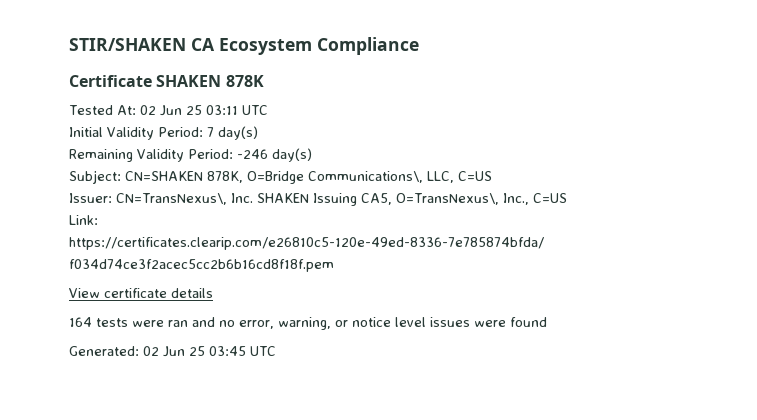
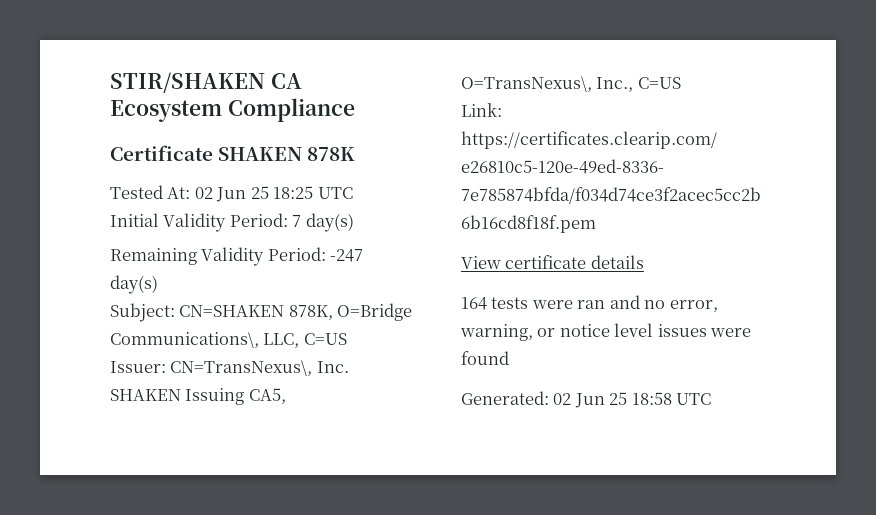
[205,105,238,115] 03:11 -> [273,186,314,199] 18:25
[237,149,268,159] -246 -> [330,249,364,262] -247
[209,346,246,356] 03:45 -> [631,392,672,405] 18:58

